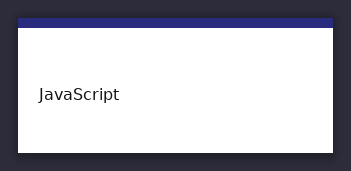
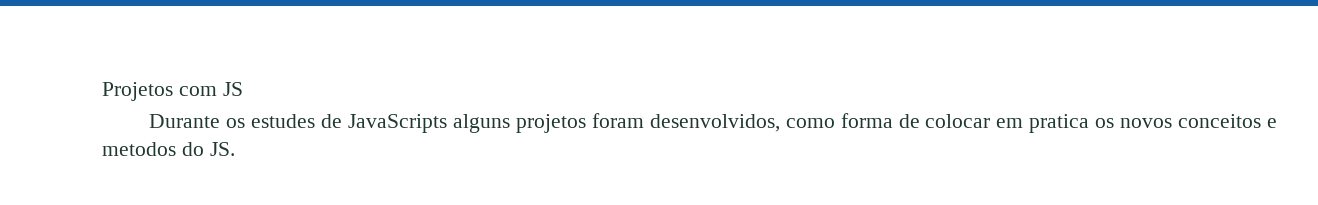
[38,88,119,103] JavaScript -> [102,82,243,101] [149,113,1277,133] [102,142,235,156] Projetos com JS // Durante os estudes de JavaScripts alguns projetos foram desenvolvidos, como forma de colocar em pratica os novos conceitos e metodos do JS.

